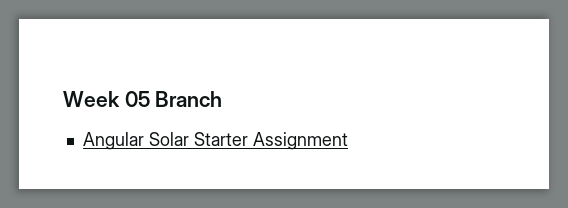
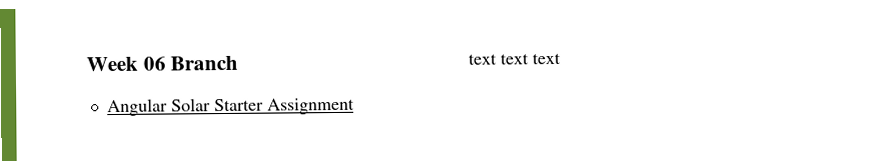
[124,91,150,107] 05 -> [142,56,166,71] 06
(348, 141) none -> [468,52,561,65] // text text text

